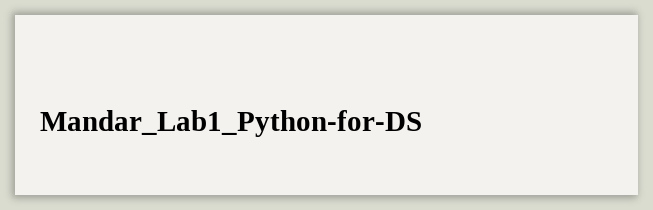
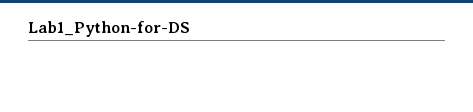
[40,110,422,137] Mandar_Lab1_Python-for-DS -> [28,21,190,37] Lab1_Python-for-DS

